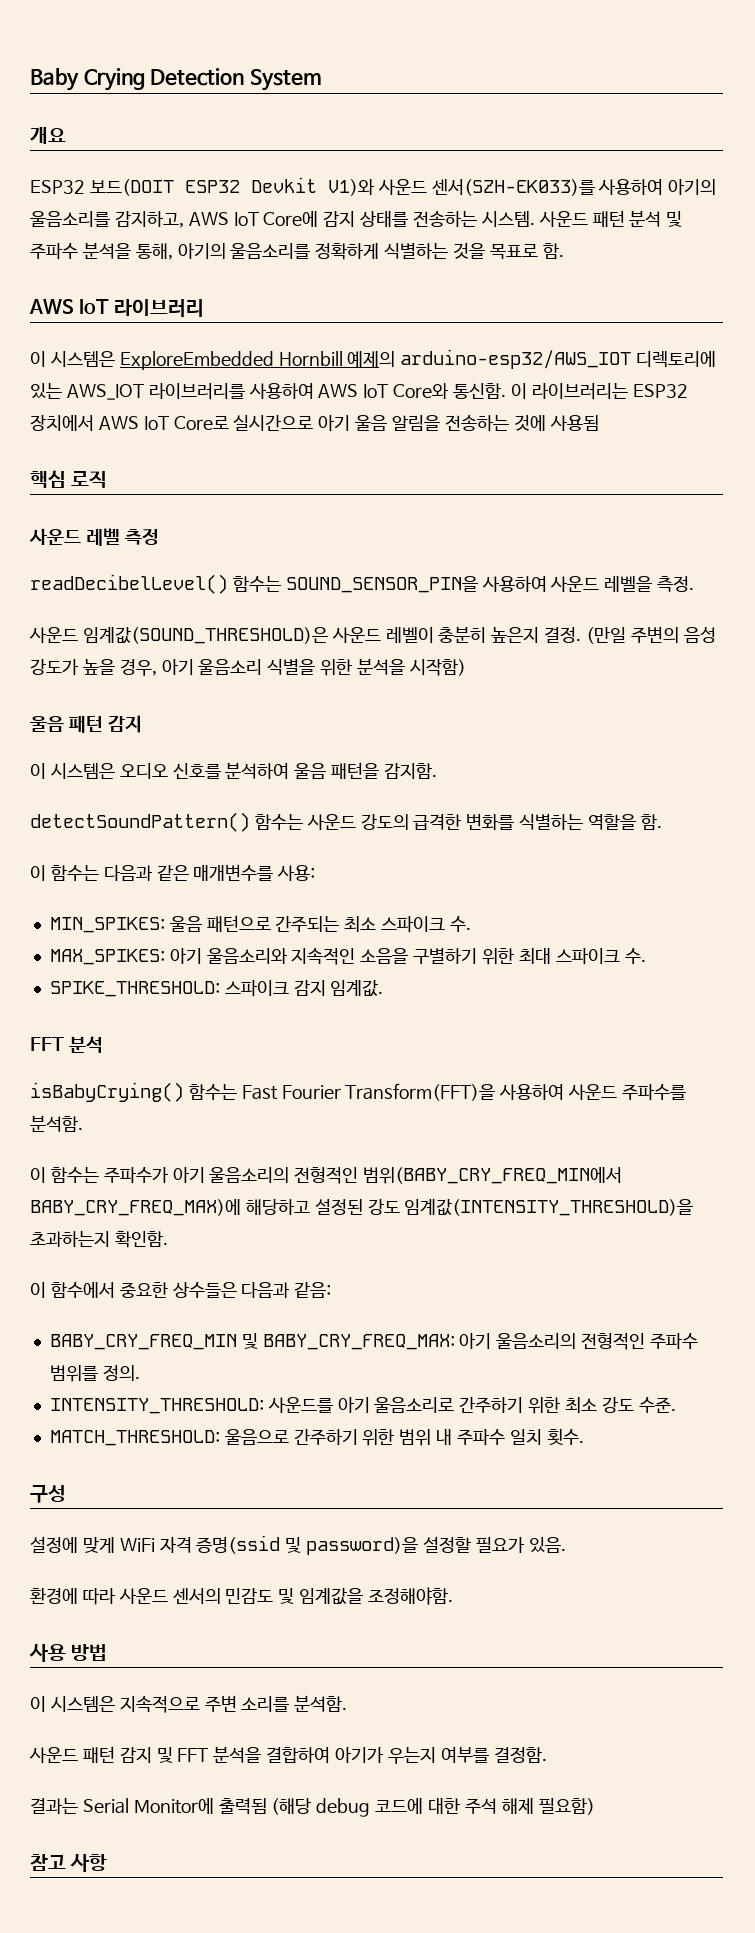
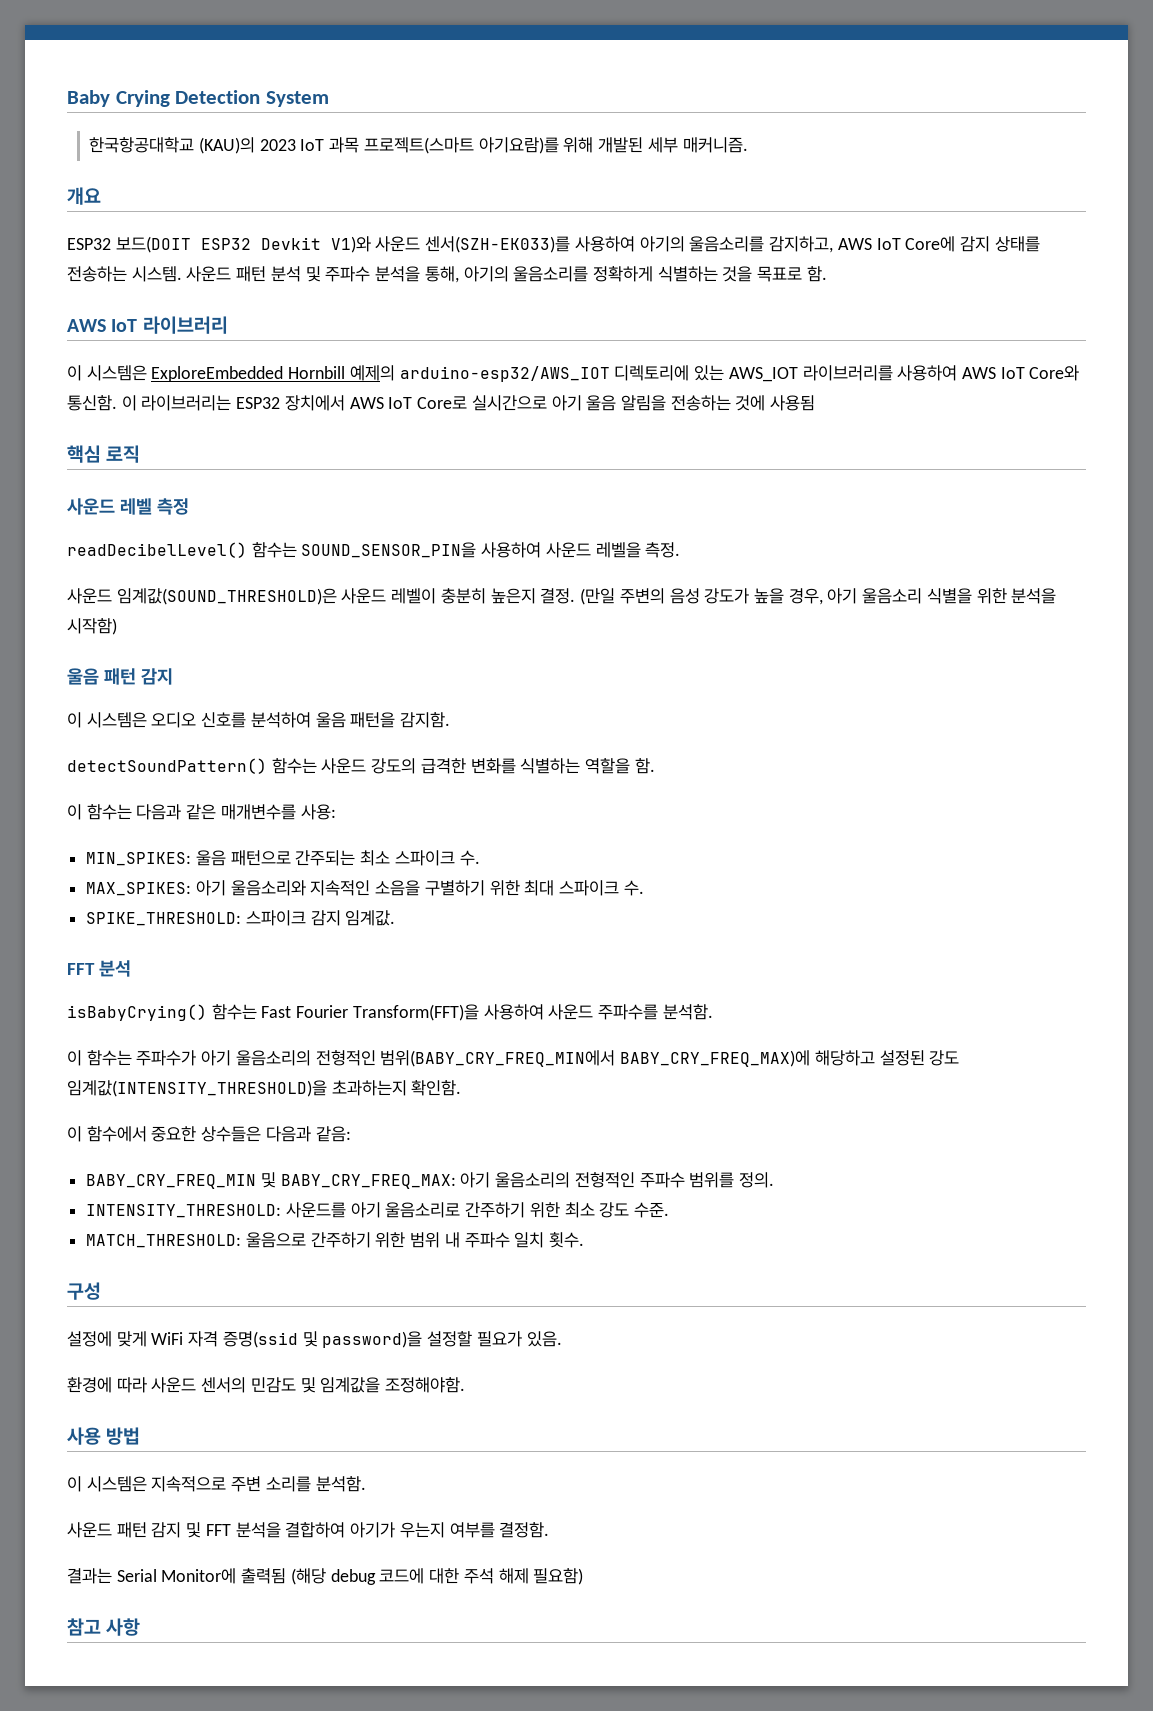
(323, 80) none -> [89,137,748,154] // 한국항공대학교 (KAU)의 2023 IoT 과목 프로젝트(스마트 아기요람)를 위해 개발된 세부 매커니즘.

